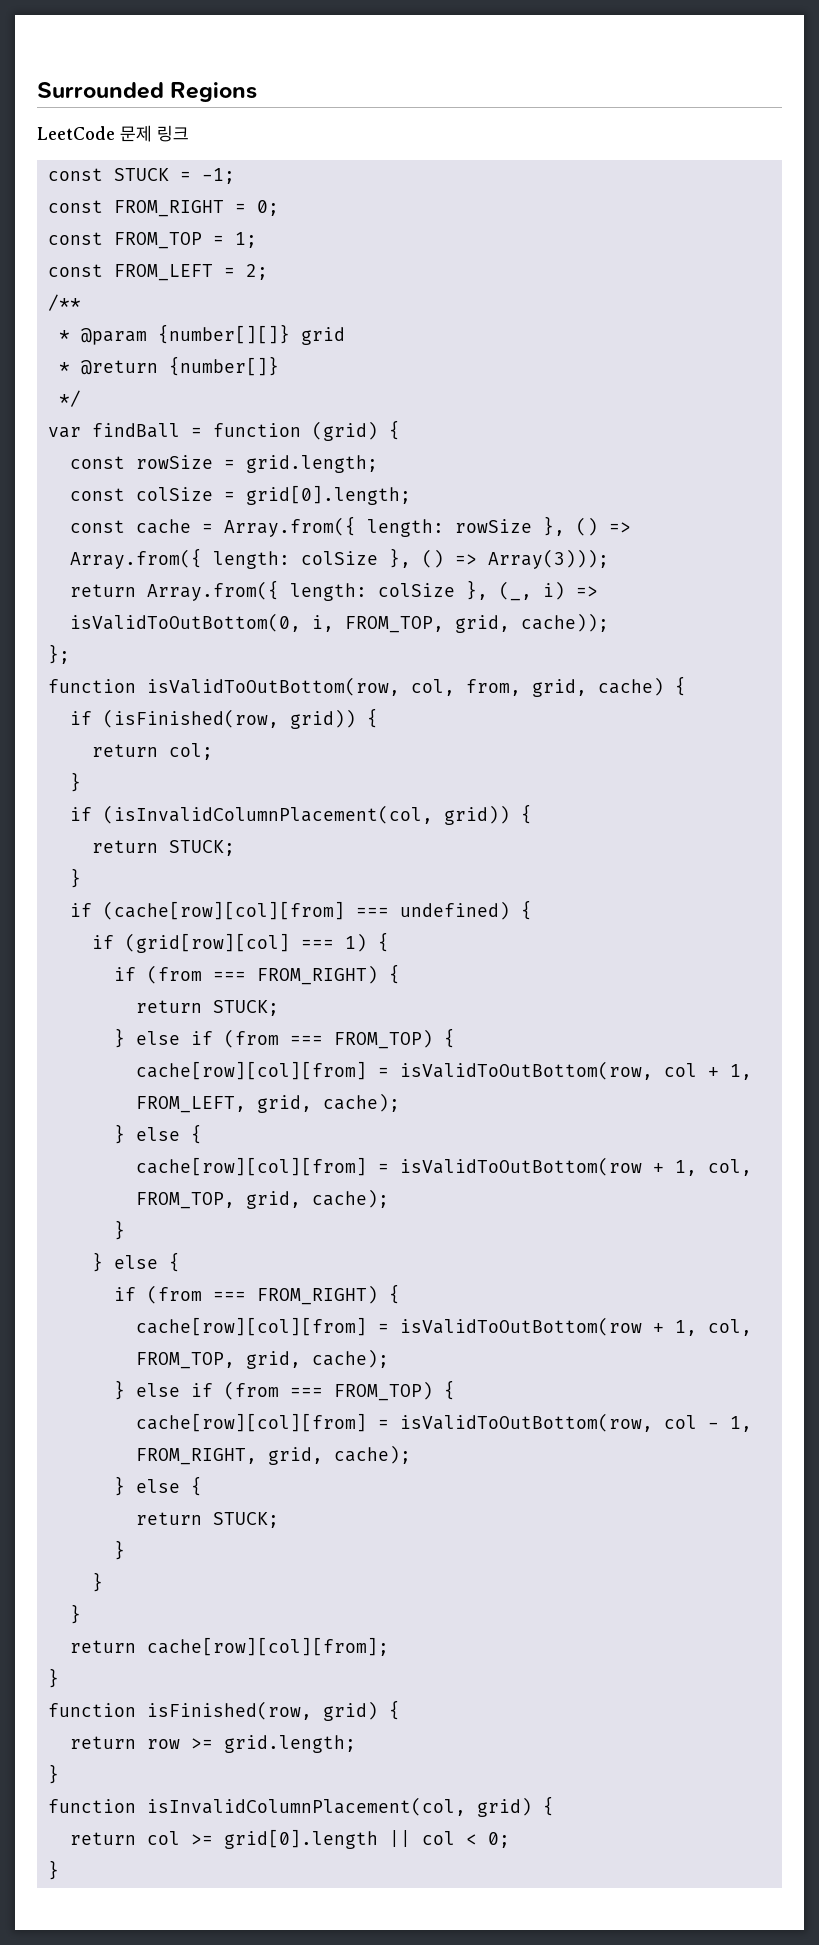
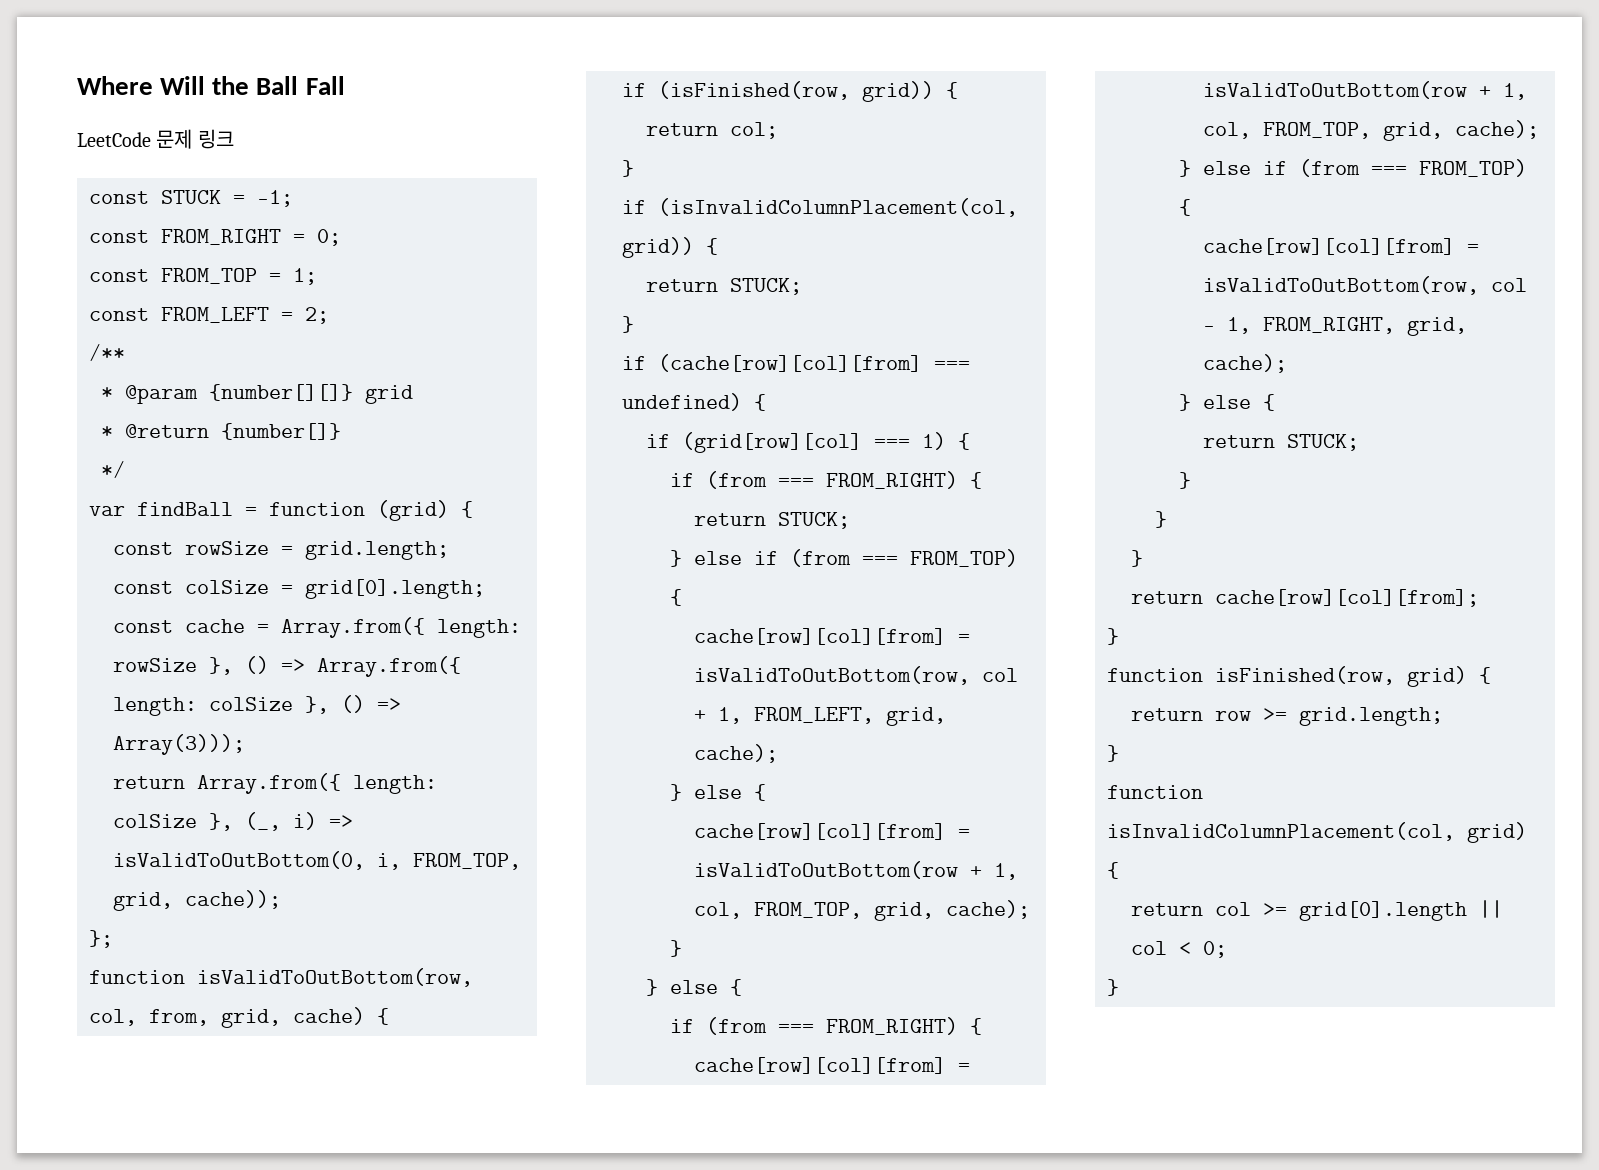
[37,82,258,102] Surrounded Regions -> [77,76,345,95] Where Will the Ball Fall

